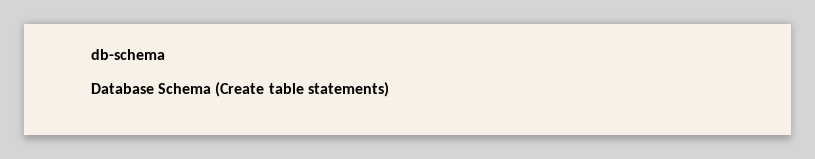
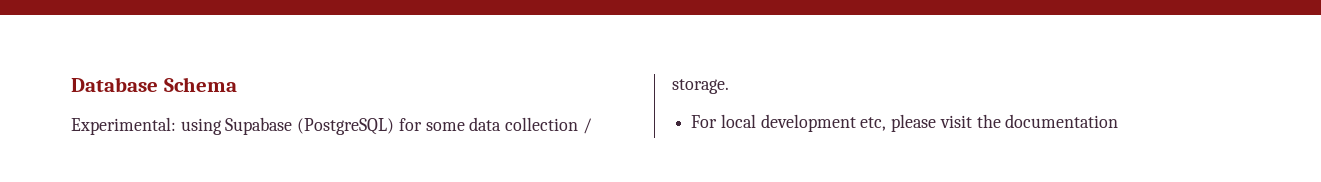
[91,49,165,60] db-schema // -> (71, 84) none
[215,82,389,97] (Create table statements) -> [71,117,592,135] [672,79,729,94] [691,114,1119,132] // Experimental: using Supabase (PostgreSQL) for some data collection / storage. // For local development etc, please visit the documentation

